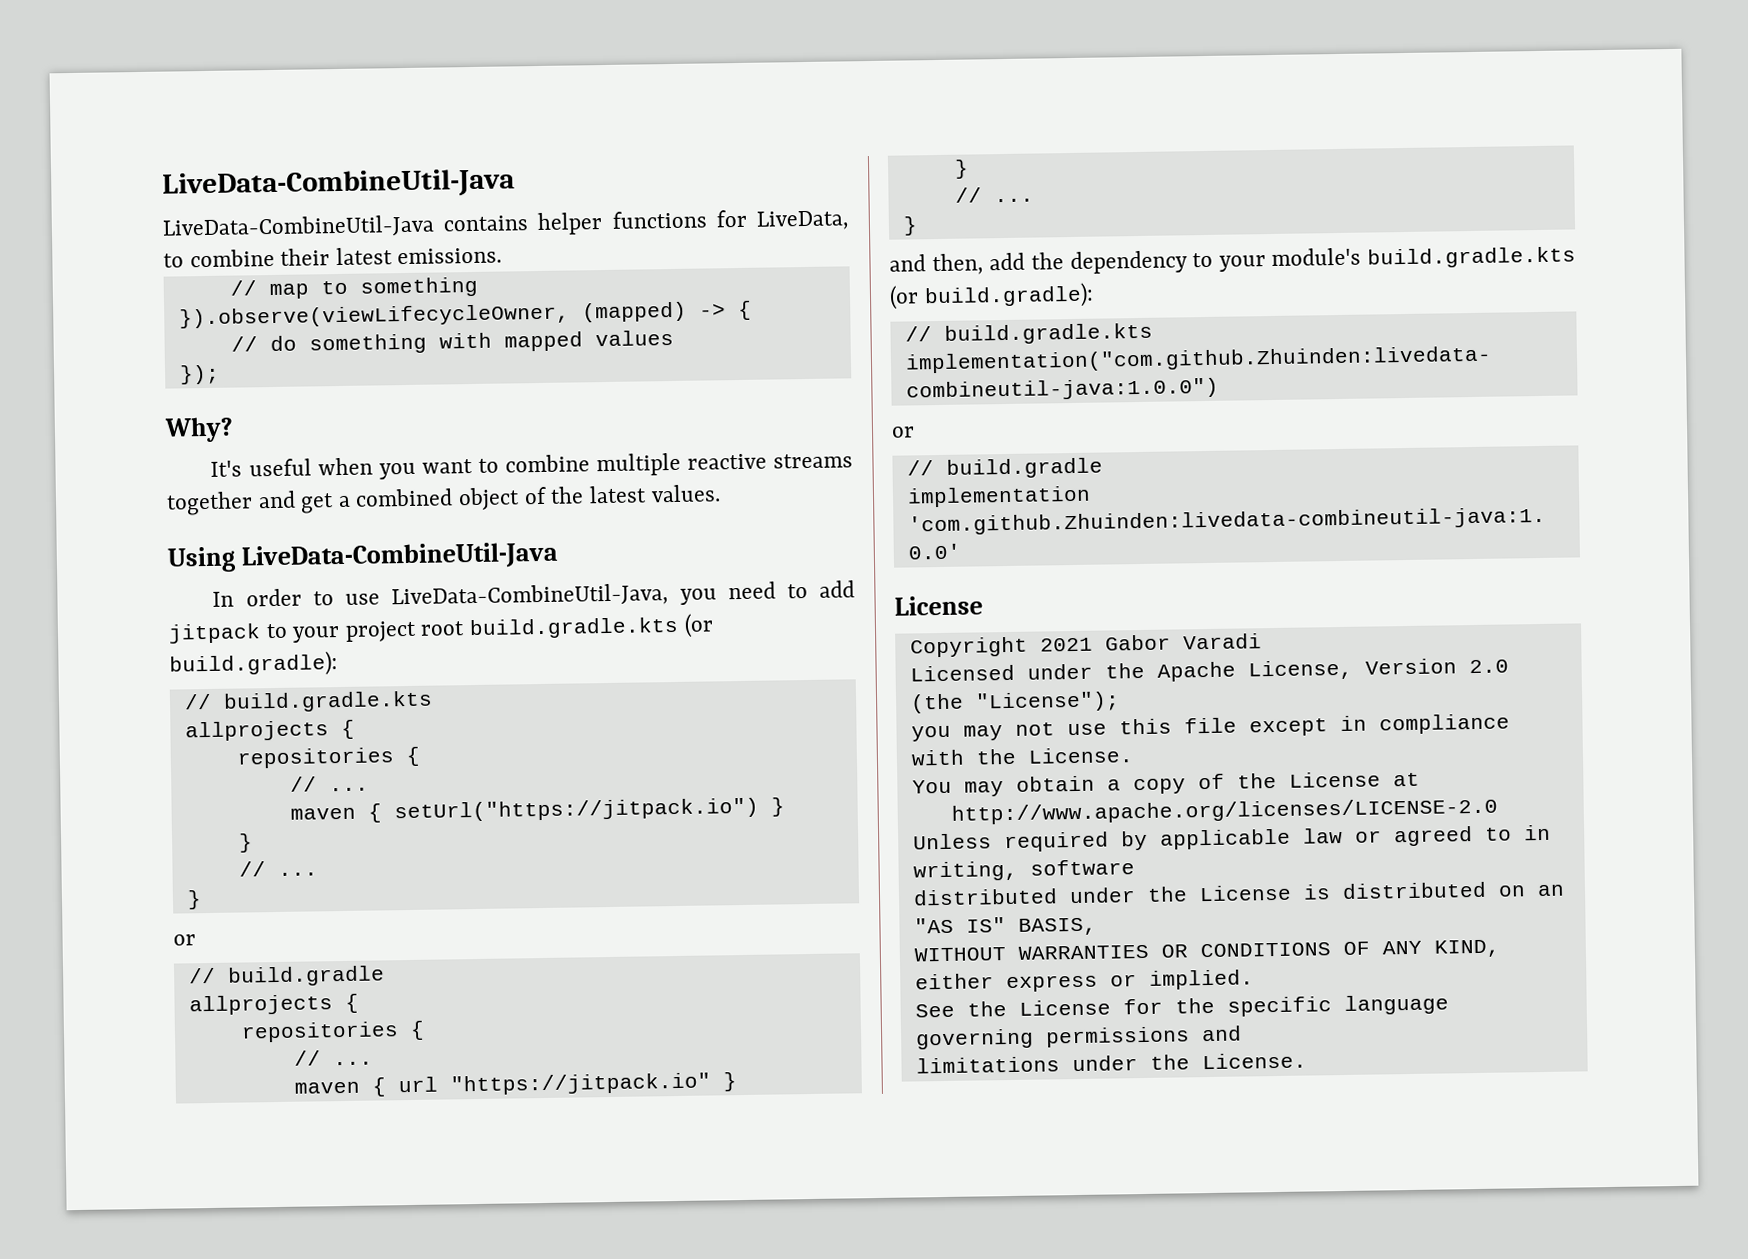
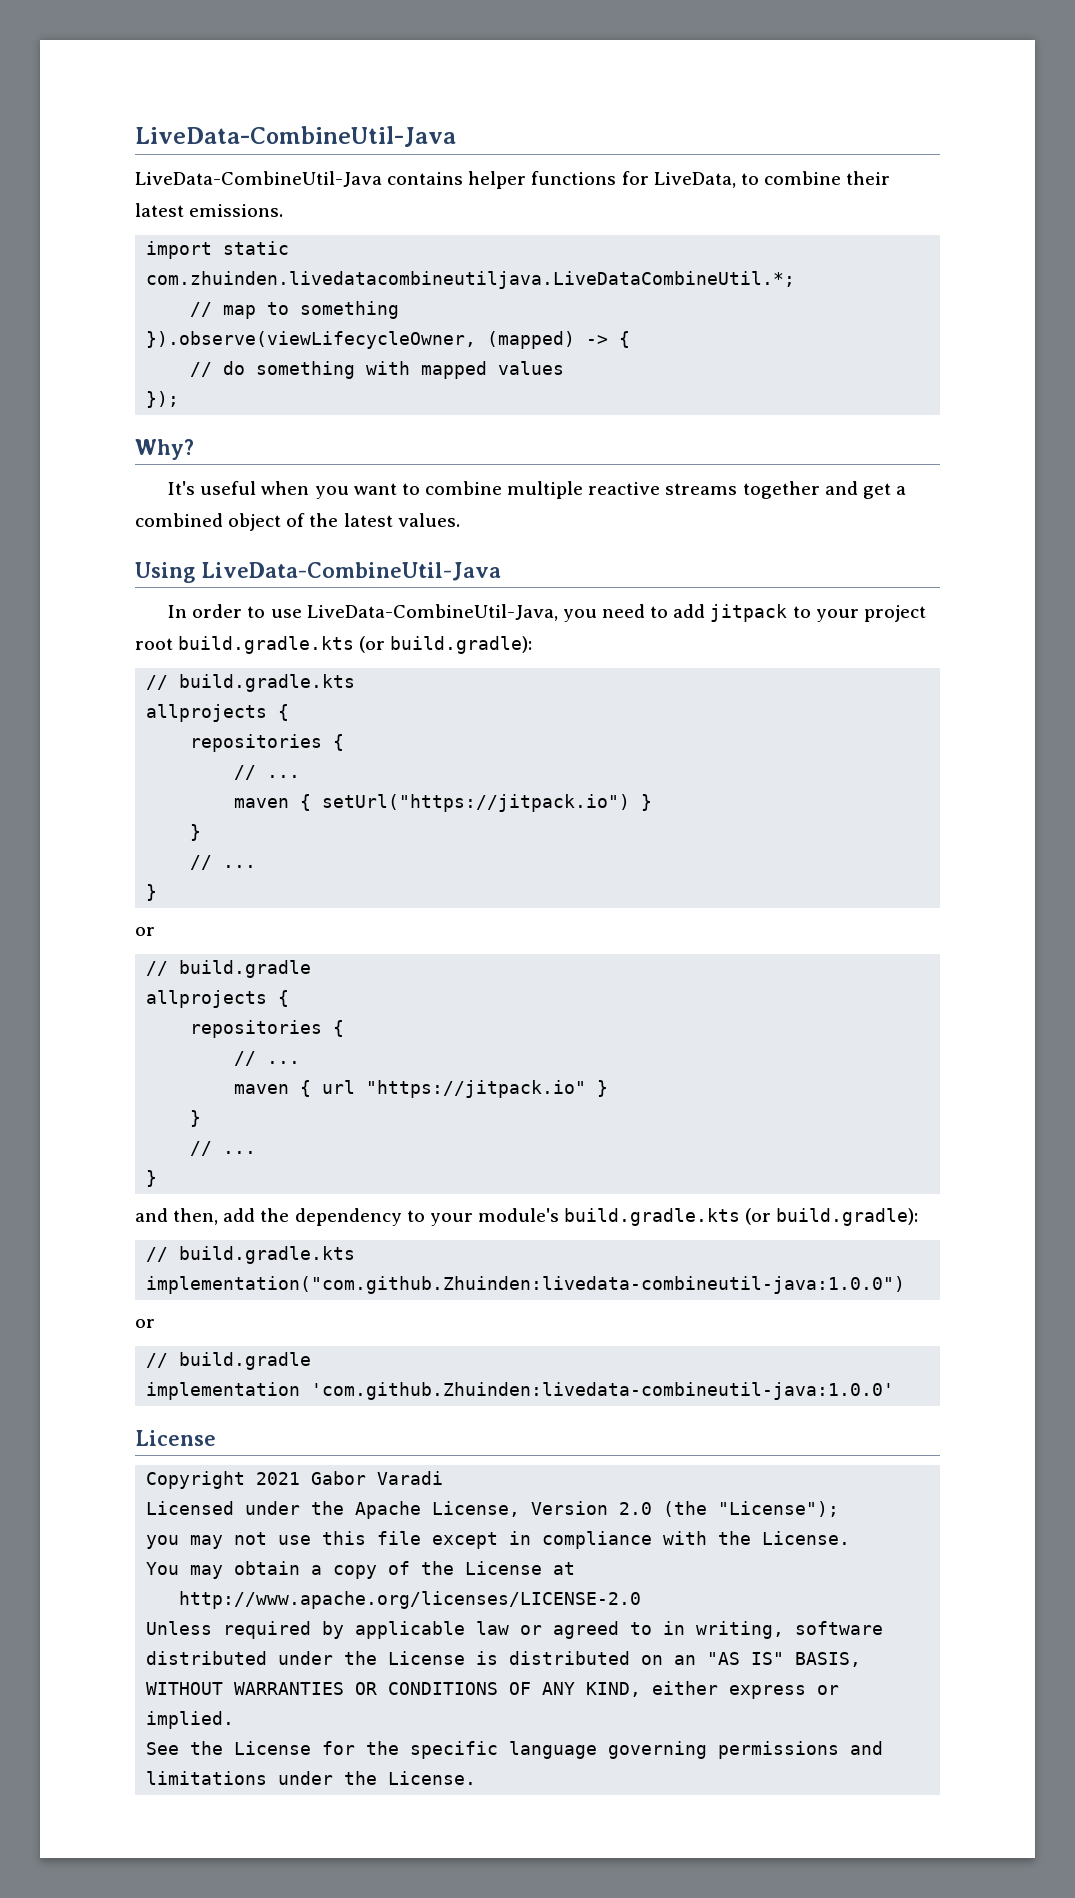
(503, 256) none -> [146,241,290,259] [146,271,796,289] // import static com.zhuinden.livedatacombineutiljava.LiveDataCombineUtil.*;

